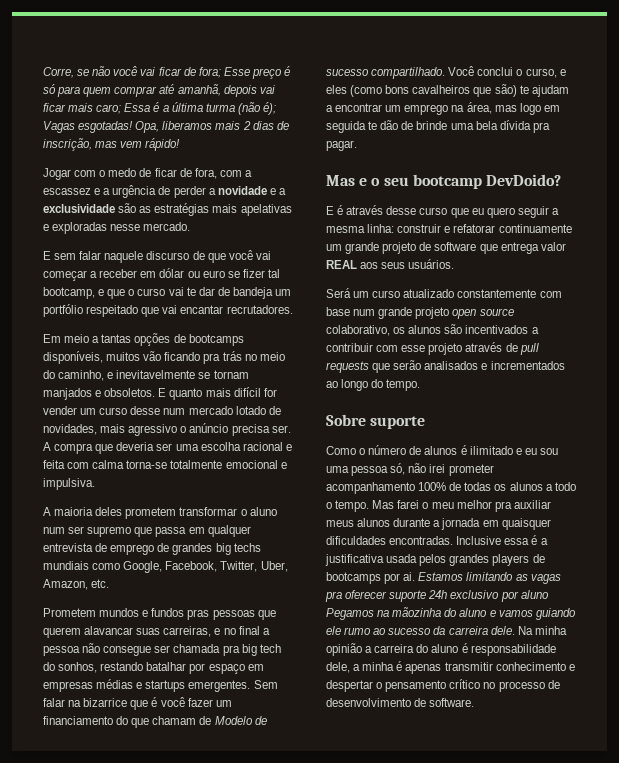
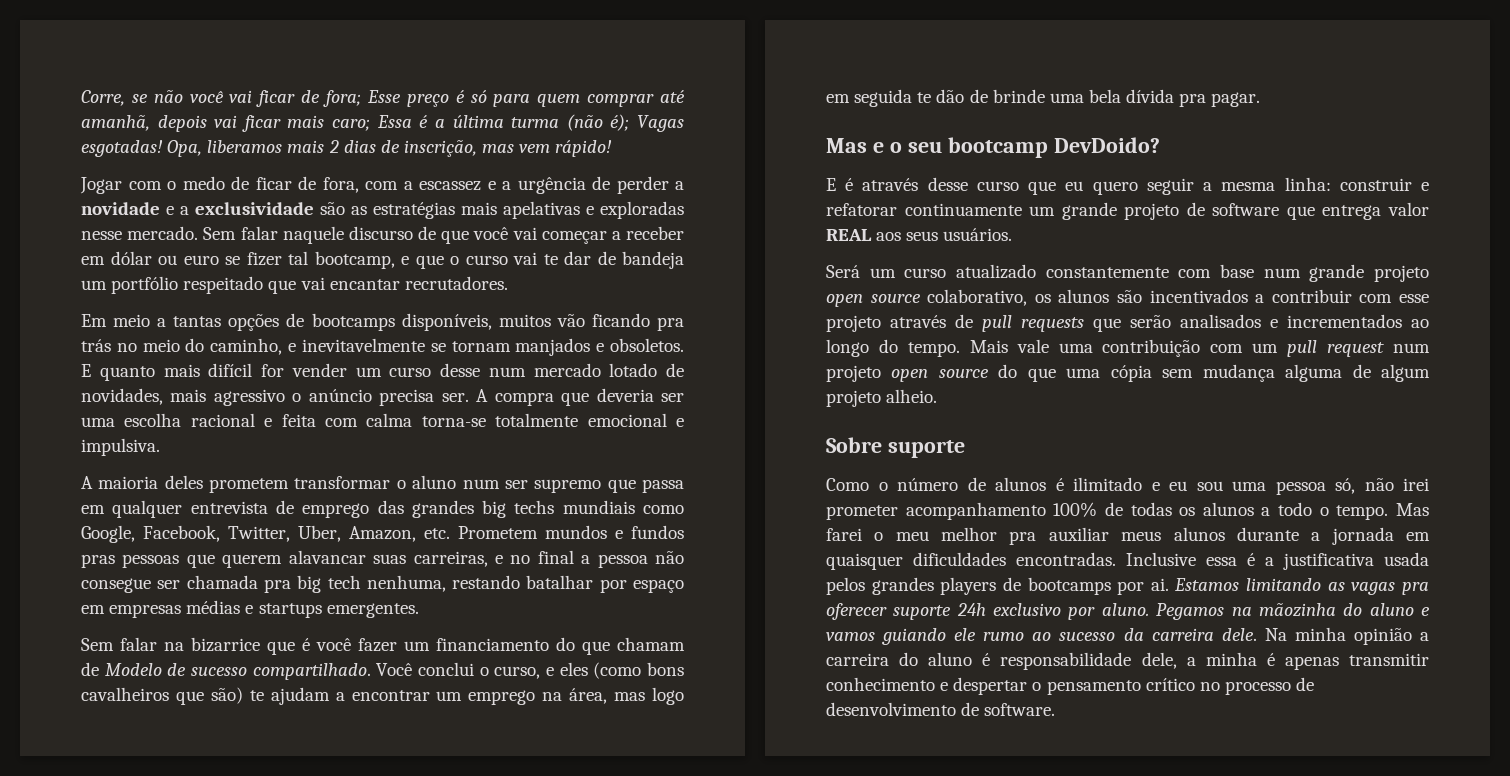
[43,251,77,260] // E sem -> [203,227,237,240] Sem
[157,543,170,552] de -> [377,500,404,514] das
(110, 583) // -> (450, 533) none
[43,662,98,673] do sonhos, -> [366,575,446,592] nenhuma,
(251, 686) none -> (419, 610) //
(421, 385) none -> [969,339,1430,357] [826,364,1430,382] [826,389,938,407] Mais vale uma contribuição com um pull request num projeto open source do que uma cópia sem mudança alguma de algum projeto alheio.
[520,590,549,599] aluno -> [1101,603,1149,616] aluno.

